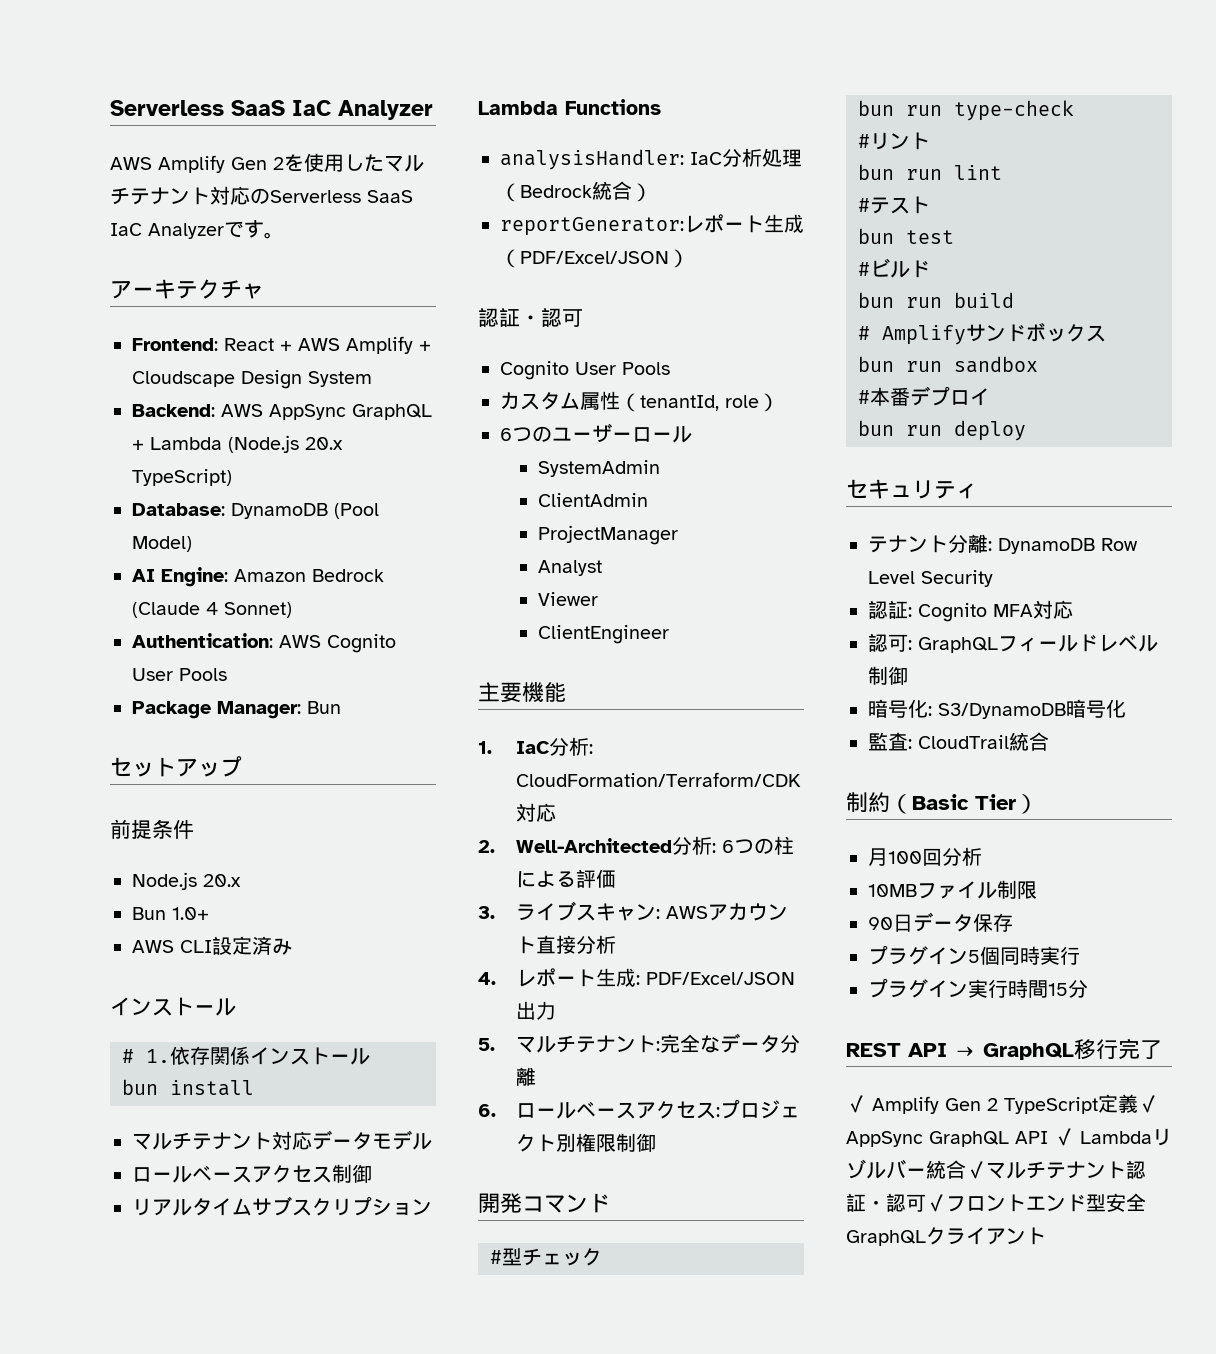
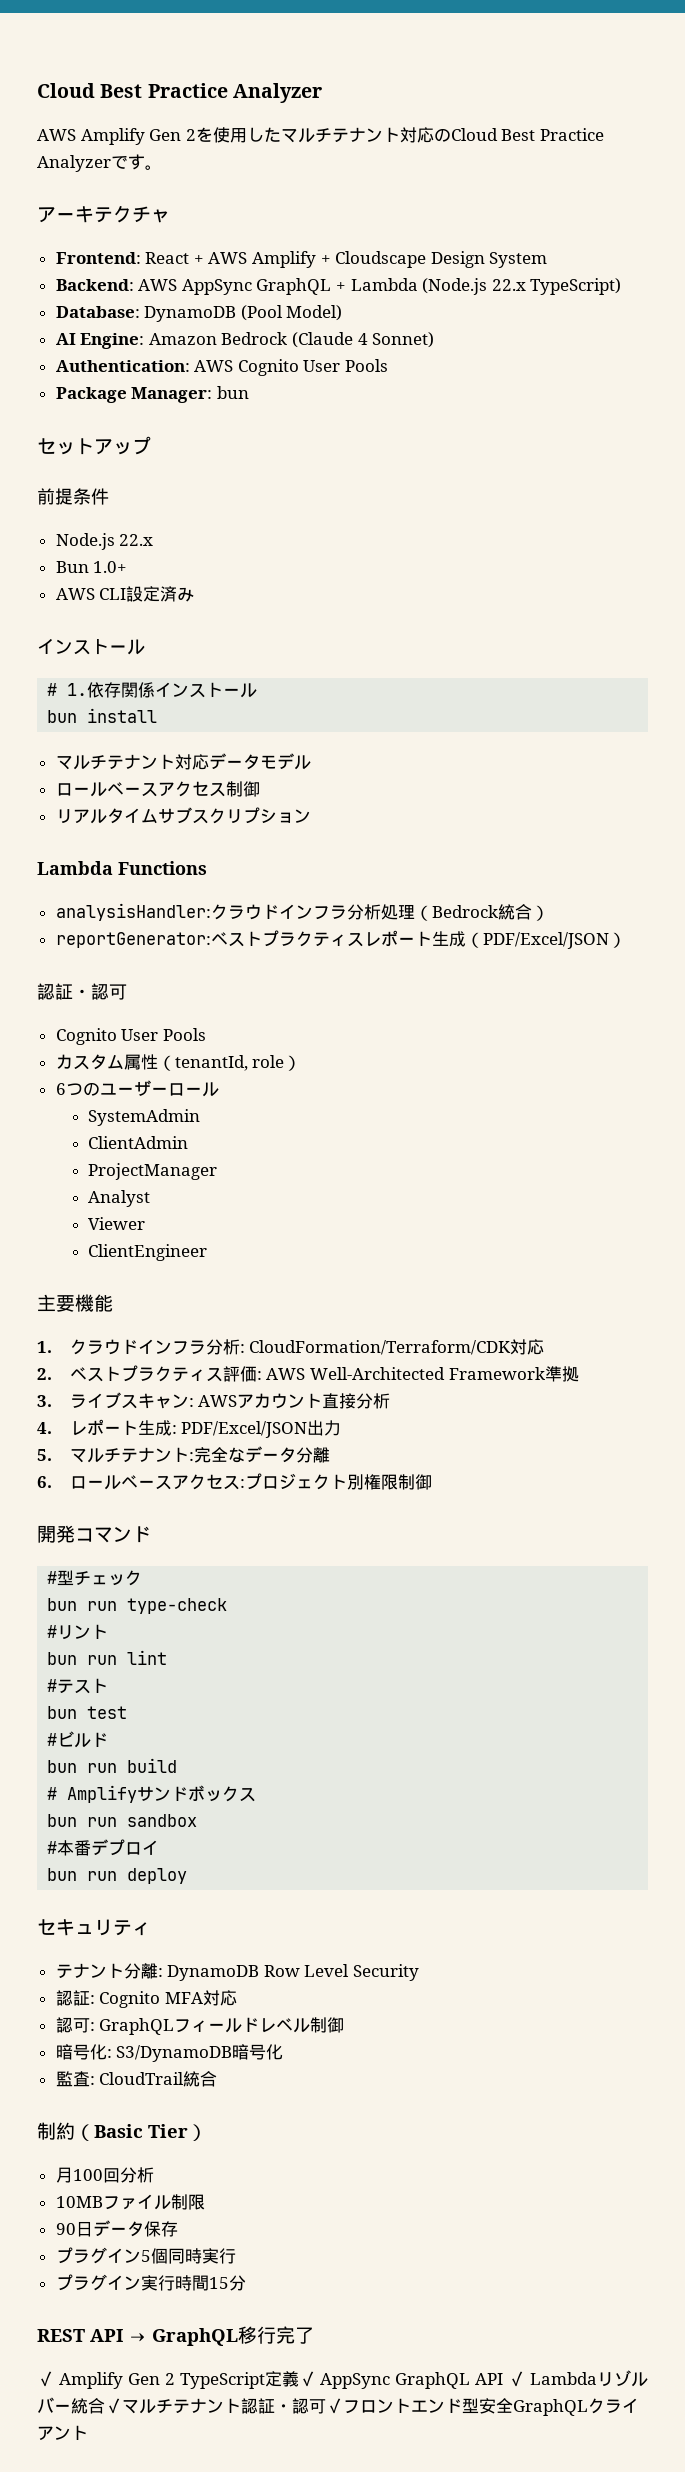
[110,100,331,116] Serverless SaaS IaC -> [37,83,228,98] Cloud Best Practice
[270,190,413,203] [110,223,142,236] Serverless SaaS IaC -> [450,128,604,141] Cloud Best Practice
[305,437,343,450] 20.x -> [491,279,526,291] 22.x
[307,701,341,714] Bun -> [216,386,249,399] bun
[203,874,241,887] 20.x -> [119,534,154,546] 22.x
[690,152,722,165] IaC -> [210,904,347,920] クラウドインフラ
(684, 226) none -> [210,930,364,947] ベストプラクティス
[515,741,550,754] IaC -> [69,1339,206,1355] クラウドインフラ
[515,836,794,855] [515,869,616,888] Well-Architected分析: 6つの柱による評価 -> [69,1365,579,1382] ベストプラクティス評価: AWS Well-Architected Framework準拠

